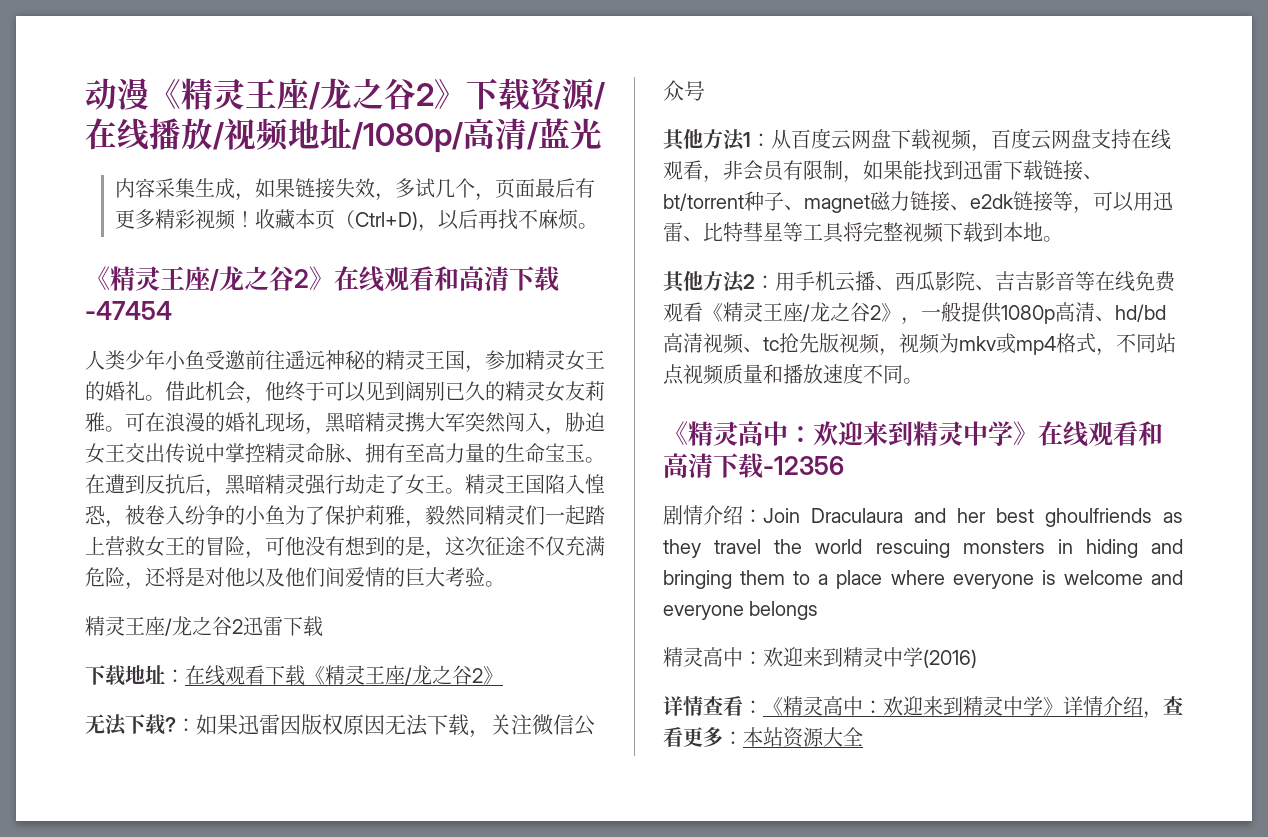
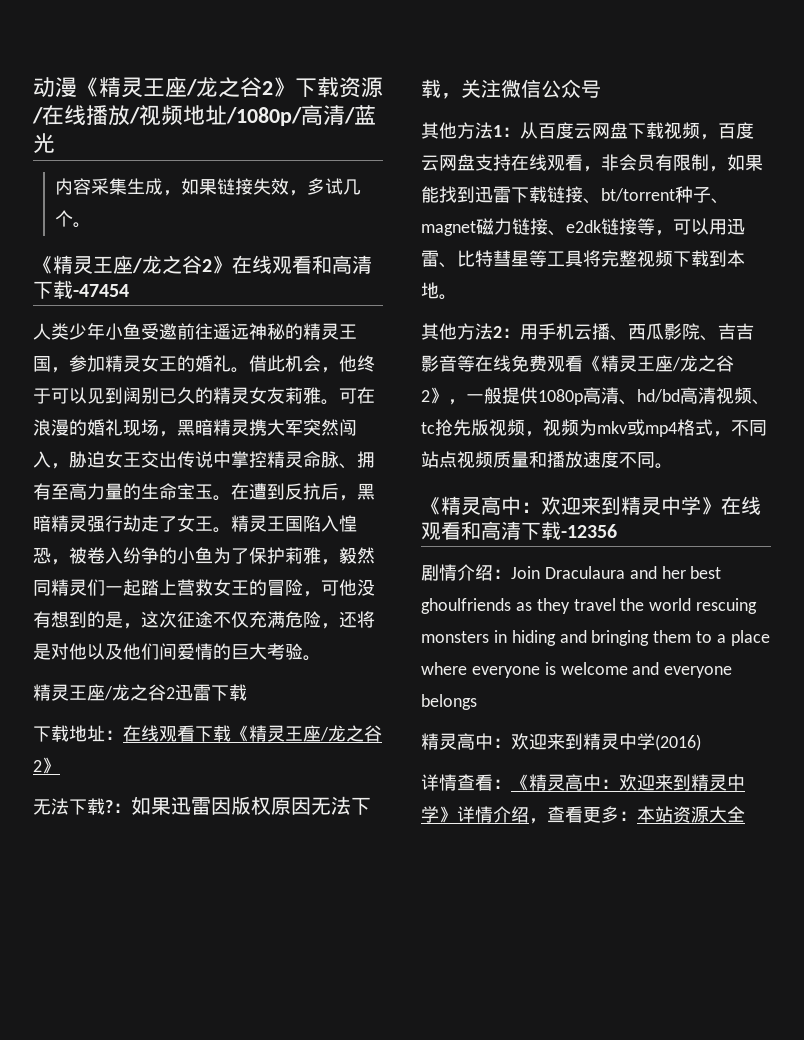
[474,178,595,201] [114,209,578,232] ，页面最后有更多精彩视频！收藏本页（Ctrl+D)，以后再找不麻烦 -> (74, 218) none

